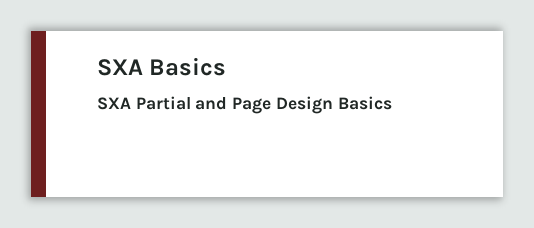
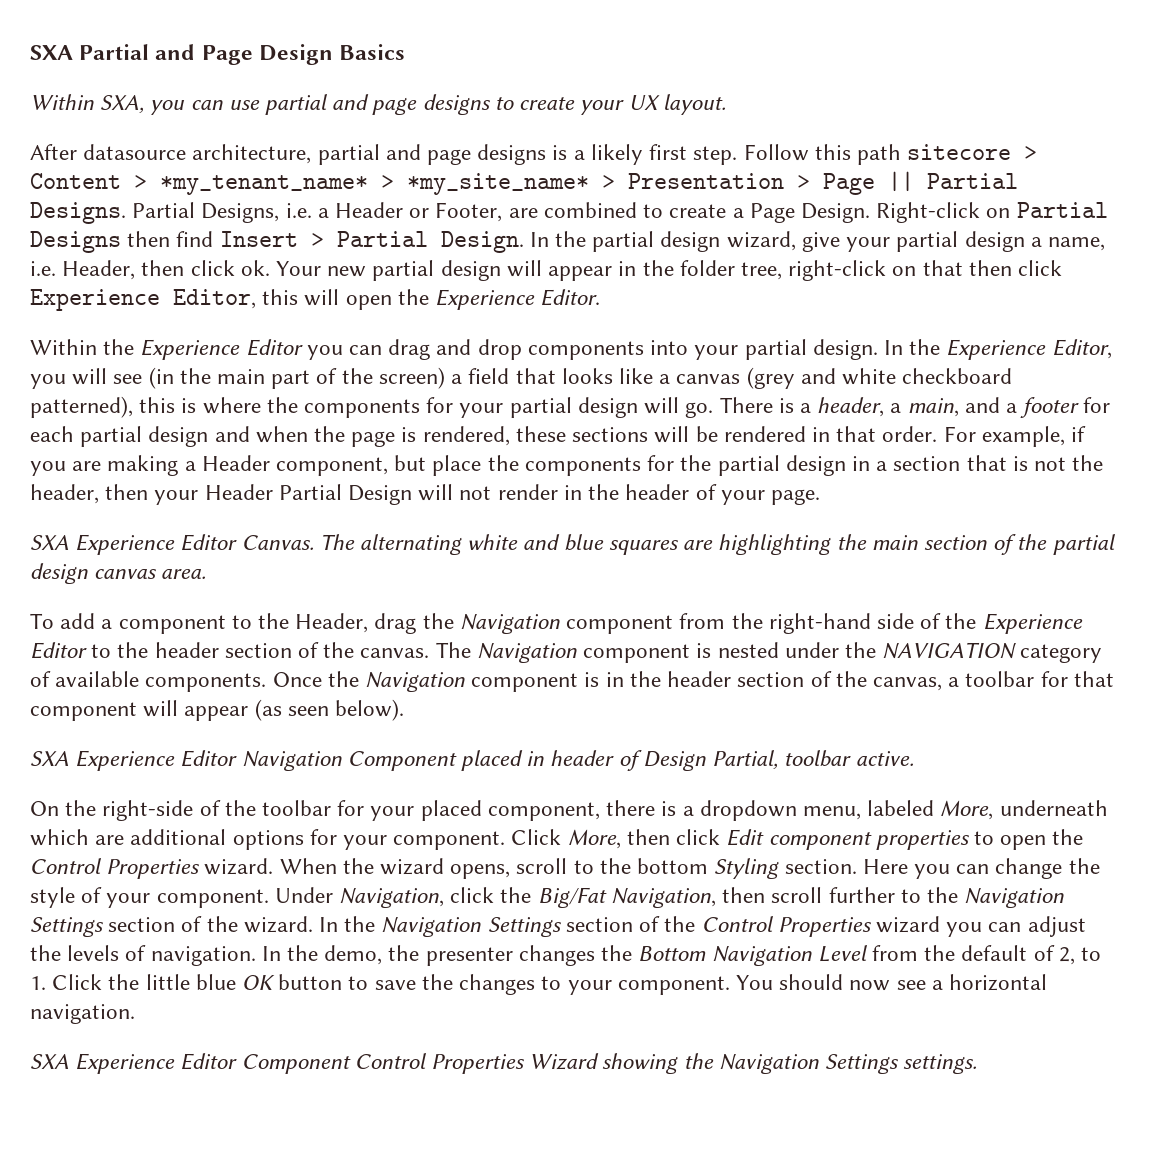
[97,57,227,76] [97,97,131,110] SXA Basics // SXA -> [30,45,73,60] SXA
(392, 103) none -> [30,94,726,115] [30,144,1038,165] [30,171,1018,195] [30,202,1108,224] [30,231,1105,253] [30,260,1062,281] [30,289,601,311] [30,339,1112,360] [30,367,1013,389] [30,396,1111,418] [30,426,1086,447] [30,455,1104,476] [30,484,820,505] [30,534,1116,555] [30,563,207,584] [30,613,1083,634] [30,642,1103,663] [30,671,1114,692] [30,699,405,721] [30,750,914,771] [30,800,1108,821] [30,829,1084,850] [30,858,1100,879] [30,887,1065,908] [30,916,1086,937] [30,945,1101,966] [30,974,1047,995] [30,1004,135,1024] [30,1053,978,1074] // Within SXA, you can use partial and page designs to create your UX layout. // After datasource architecture, partial and page designs is a likely first step. Follow this path sitecore > Content > *my_tenant_name* > *my_site_name* > Presentation > Page || Partial Designs. Partial Designs, i.e. a Header or Footer, are combined to create a Page Design. Right-click on Partial Designs then find Insert > Partial Design. In the partial design wizard, give your partial design a name, i.e. Header, then click ok. Your new partial design will appear in the folder tree, right-click on that then click Experience Editor, this will open the Experience Editor. // Within the Experience Editor you can drag and drop components into your partial design. In the Experience Editor, you will see (in the main part of the screen) a field that looks like a canvas (grey and white checkboard patterned), this is where the components for your partial design will go. There is a header, a main, and a footer for each partial design and when the page is rendered, these sections will be rendered in that order. For example, if you are making a Header component, but place the components for the partial design in a section that is not the header, then your Header Partial Design will not render in the header of your page. // SXA Experience Editor Canvas. The alternating white and blue squares are highlighting the main section of the partial design canvas area. // To add a component to the Header, drag the Navigation component from the right-hand side of the Experience Editor to the header section of the canvas. The Navigation component is nested under the NAVIGATION category of available components. Once the Navigation component is in the header section of the canvas, a toolbar for that component will appear (as seen below). // SXA Experience Editor Navigation Component placed in header of Design Partial, toolbar active. // On the right-side of the toolbar for your placed component, there is a dropdown menu, labeled More, underneath which are additional options for your component. Click More, then click Edit component properties to open the Control Properties wizard. When the wizard opens, scroll to the bottom Styling section. Here you can change the style of your component. Under Navigation, click the Big/Fat Navigation, then scroll further to the Navigation Settings section of the wizard. In the Navigation Settings section of the Control Properties wizard you can adjust the levels of navigation. In the demo, the presenter changes the Bottom Navigation Level from the default of 2, to 1. Click the little blue OK button to save the changes to your component. You should now see a horizontal navigation. // SXA Experience Editor Component Control Properties Wizard showing the Navigation Settings settings.

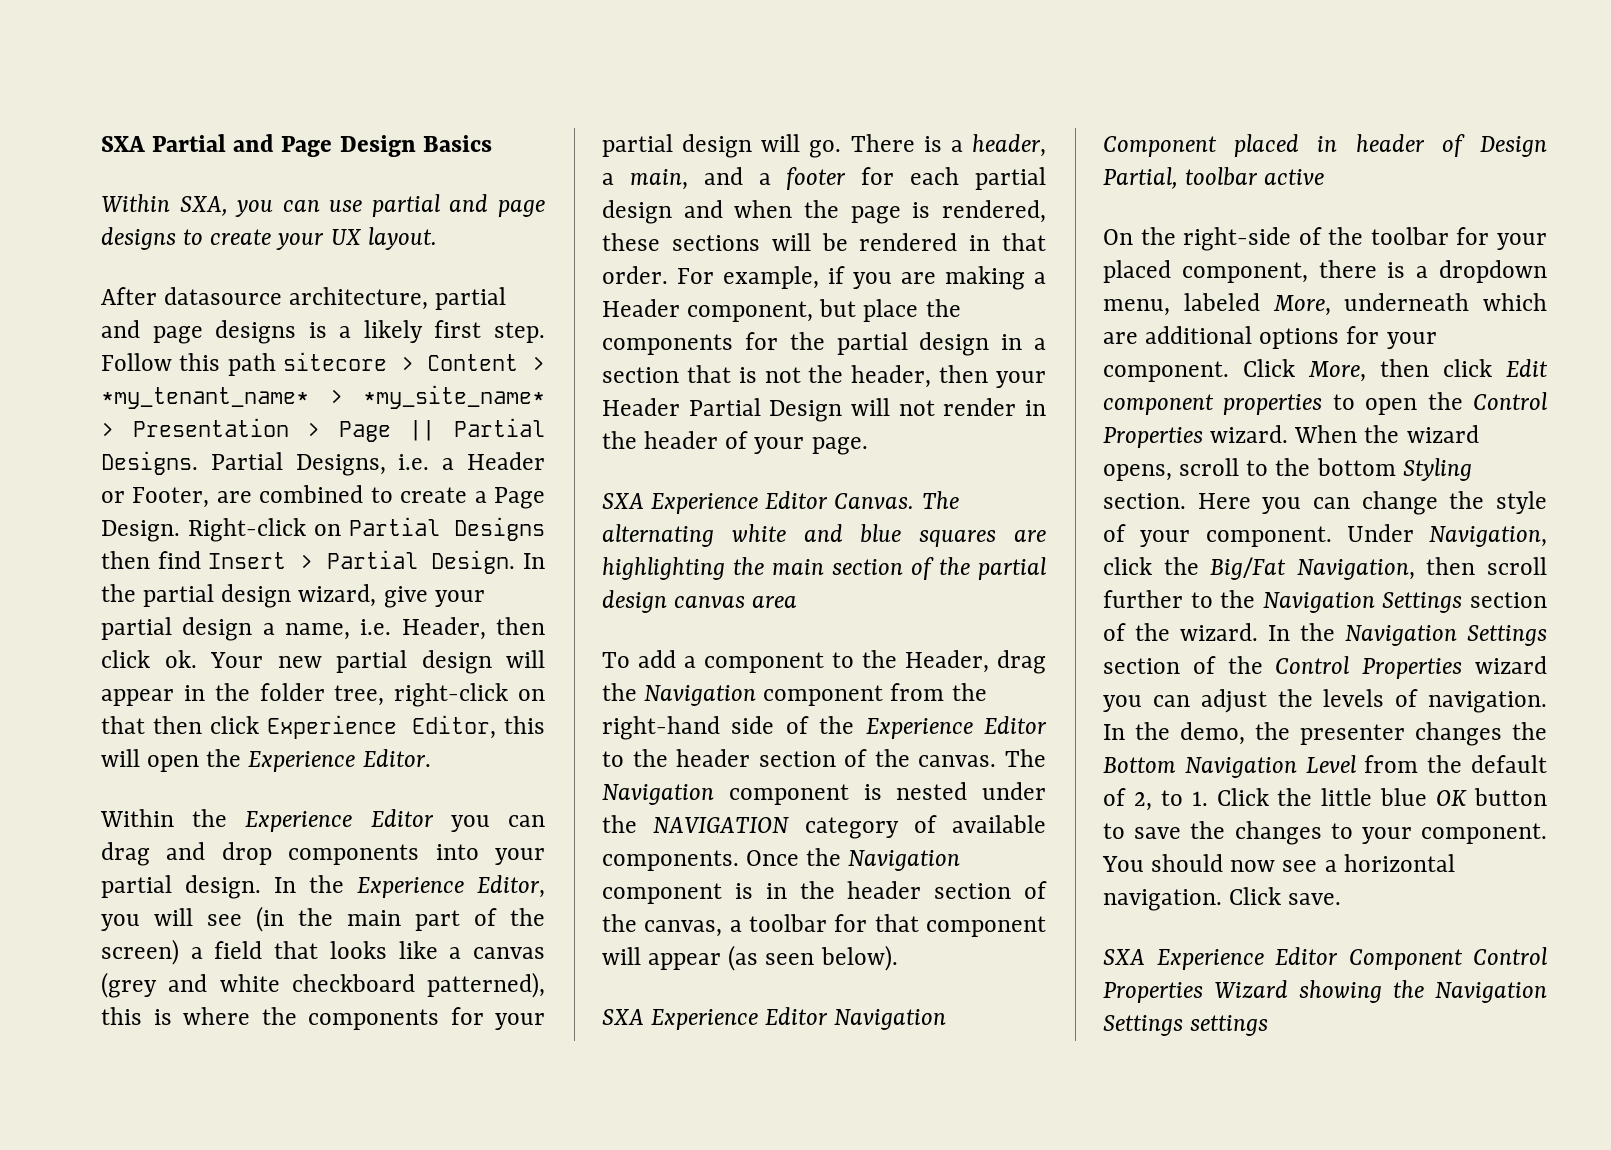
[161,569,207,579] area. -> [752,595,798,608] area
[855,751,914,766] active. -> [1264,169,1325,185] active
(135, 1014) none -> [1229,887,1342,905] Click save.
[903,1054,978,1074] settings. -> [1190,1015,1269,1036] settings

